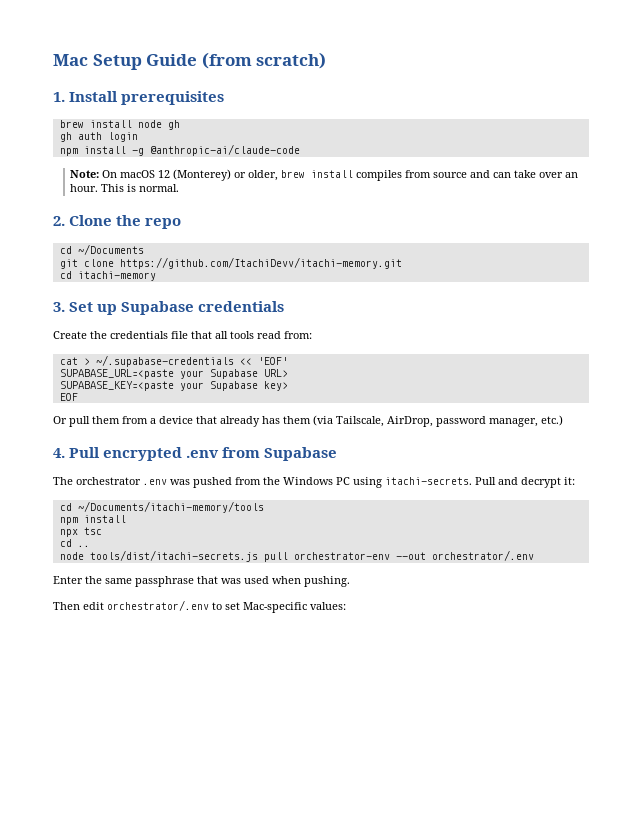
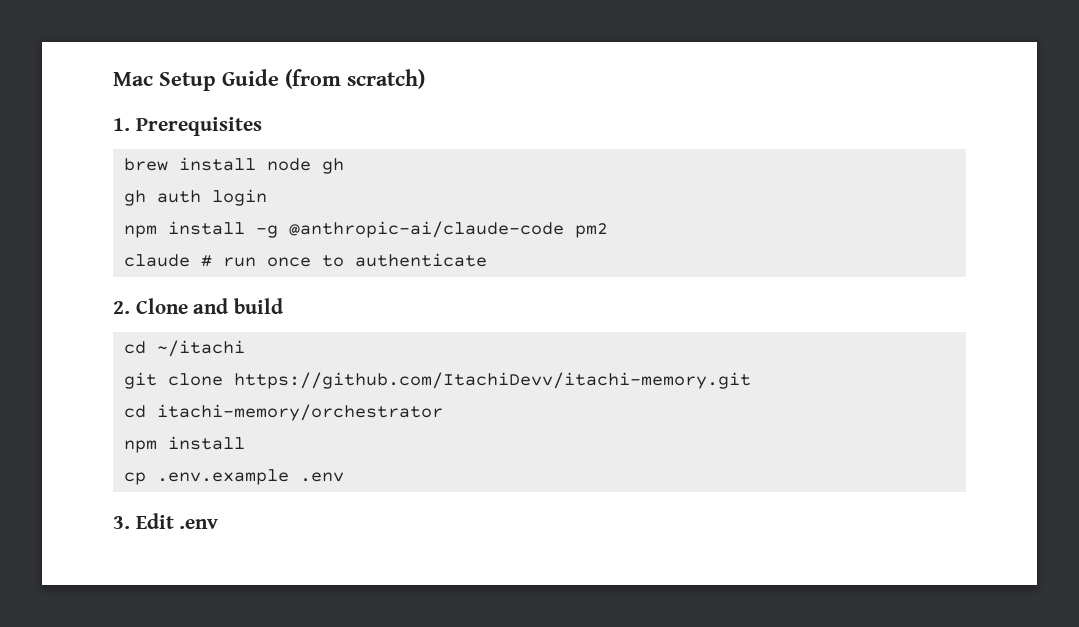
[69,91,225,105] Install prerequisites -> [135,117,262,136] Prerequisites
[70,169,579,181] [70,184,180,192] // Note: On macOS 12 (Monterey) or older, brew install compiles from source and can take over an hour. This is normal. -> [574,223,608,238] [123,253,487,267] pm2 // claude # run once to authenticate
[116,215,182,229] [59,244,144,255] the repo // cd ~/Documents -> [193,298,283,314] [123,340,245,357] and build // cd ~/itachi
[77,271,156,281] [53,301,285,315] [53,331,312,339] [59,355,288,367] [59,369,288,379] [59,381,288,391] [59,393,78,401] [53,415,563,427] [53,447,338,461] [53,477,575,488] [59,501,264,513] [59,515,126,525] [59,527,102,537] [59,539,90,547] [59,550,534,562] [53,576,350,587] [53,600,346,613] itachi-memory // 3. Set up Supabase credentials // Create the credentials file that all tools read from: // cat > ~/.supabase-credentials << 'EOF' // SUPABASE_URL=<paste your Supabase URL> // SUPABASE_KEY=<paste your Supabase key> // EOF // Or pull them from a device that already has them (via Tailscale, AirDrop, password manager, etc.) // 4. Pull encrypted .env from Supabase // The orchestrator .env was pushed from the Windows PC using itachi-secrets. Pull and decrypt it: // cd ~/Documents/itachi-memory/tools // npm install // npx tsc // cd .. // node tools/dist/itachi-secrets.js pull orchestrator-env --out orchestrator/.env // Enter the same passphrase that was used when pushing. // Then edit orchestrator/.env to set Mac-specific values: -> [156,404,443,421] [123,436,245,453] [123,469,344,485] [113,513,219,529] itachi-memory/orchestrator // npm install // cp .env.example .env // 3. Edit .env

